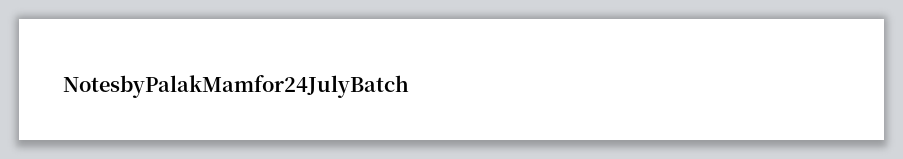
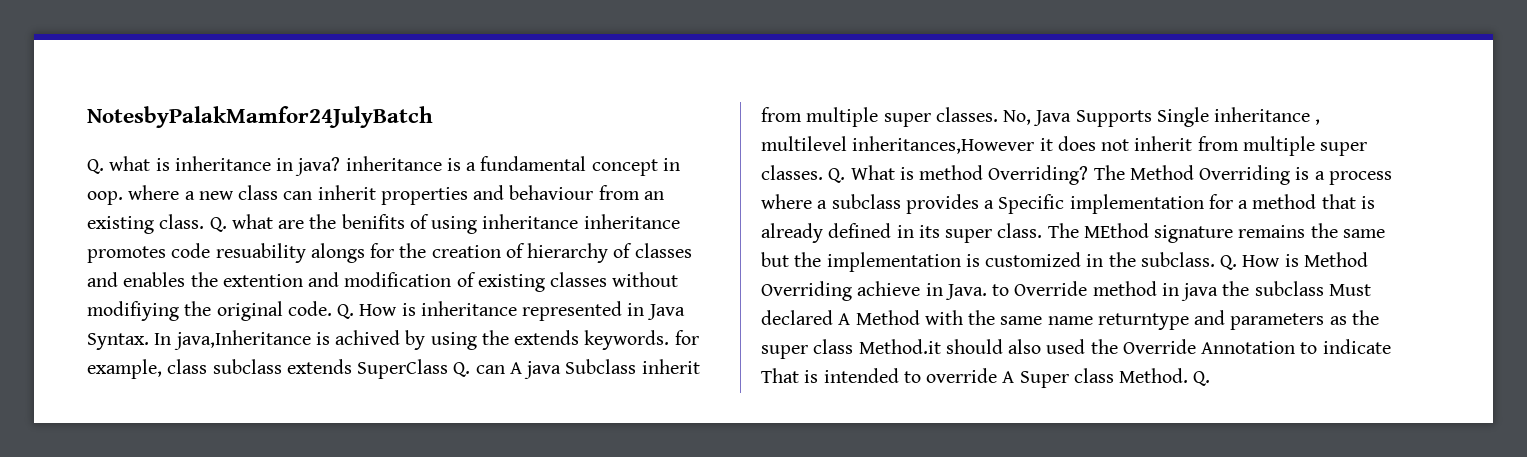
(409, 86) none -> [87,156,680,176] [87,185,664,205] [87,214,680,234] [87,243,692,263] [87,272,679,292] [87,301,685,321] [87,330,699,350] [87,359,700,379] [761,107,1321,127] [761,136,1368,156] [761,165,1392,185] [761,194,1375,214] [761,223,1385,243] [761,252,1368,272] [761,281,1371,301] [761,310,1379,330] [761,339,1391,359] [761,368,1211,388] // Q. what is inheritance in java? inheritance is a fundamental concept in oop. where a new class can inherit properties and behaviour from an existing class. Q. what are the benifits of using inheritance inheritance promotes code resuability alongs for the creation of hierarchy of classes and enables the extention and modification of existing classes without modifiying the original code. Q. How is inheritance represented in Java Syntax. In java,Inheritance is achived by using the extends keywords. for example, class subclass extends SuperClass Q. can A java Subclass inherit from multiple super classes. No, Java Supports Single inheritance , multilevel inheritances,However it does not inherit from multiple super classes. Q. What is method Overriding? The Method Overriding is a process where a subclass provides a Specific implementation for a method that is already defined in its super class. The MEthod signature remains the same but the implementation is customized in the subclass. Q. How is Method Overriding achieve in Java. to Override method in java the subclass Must declared A Method with the same name returntype and parameters as the super class Method.it should also used the Override Annotation to indicate That is intended to override A Super class Method. Q.

